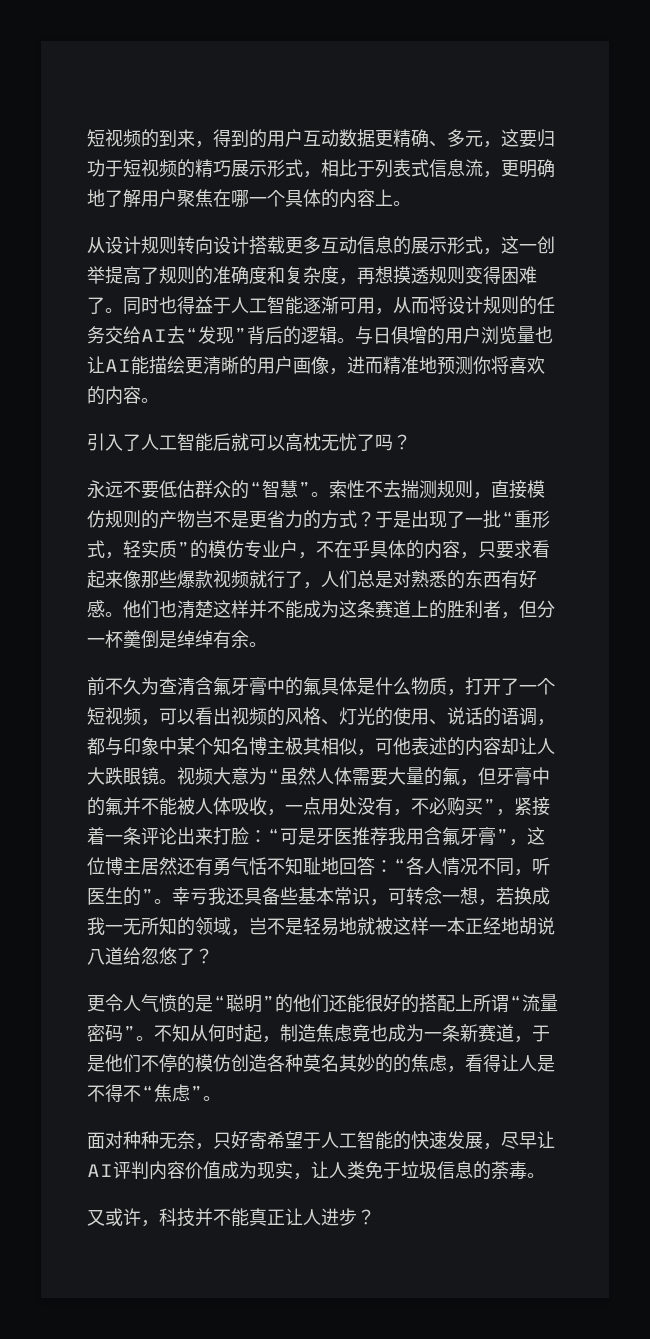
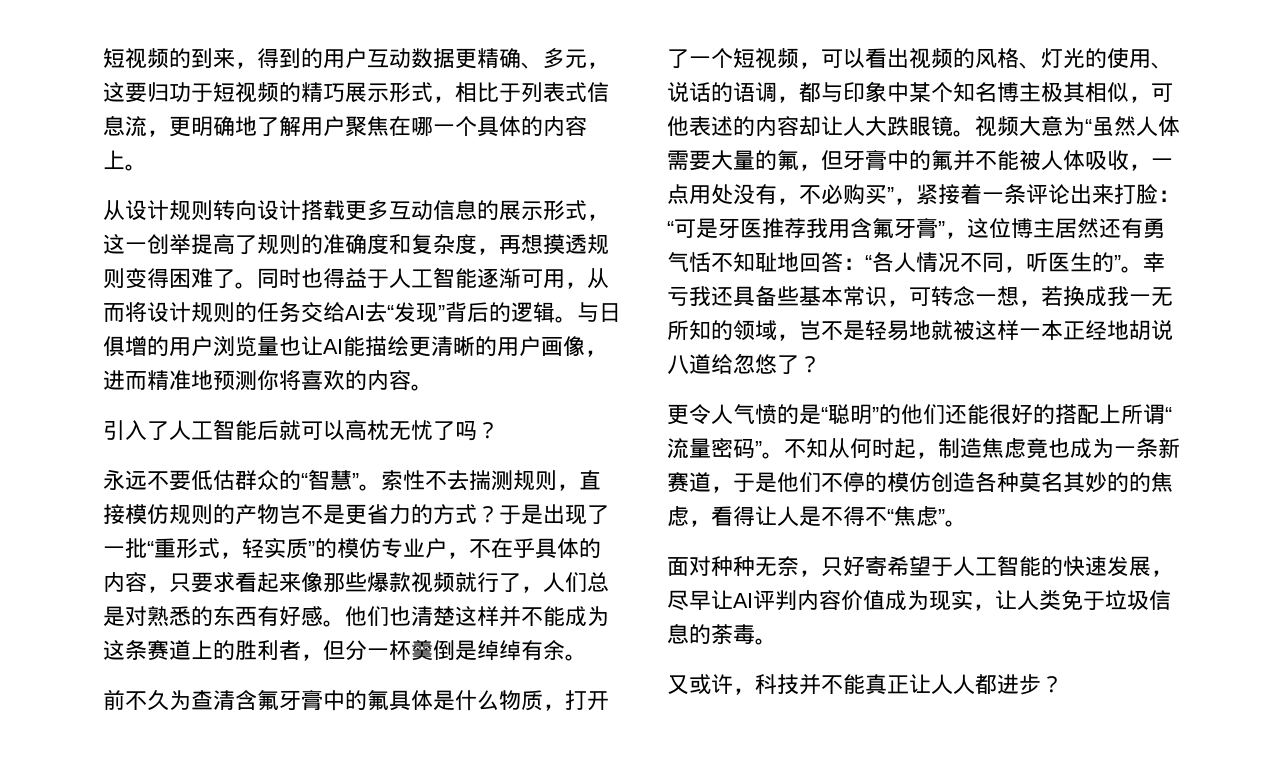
(321, 1217) none -> [953,674,997,694] 人都

